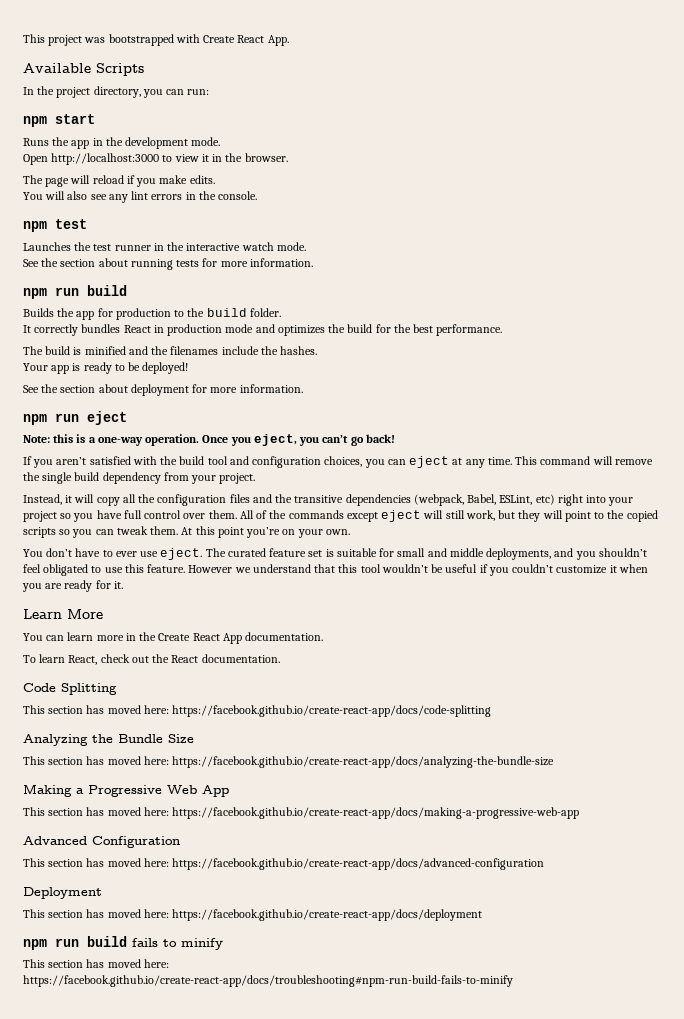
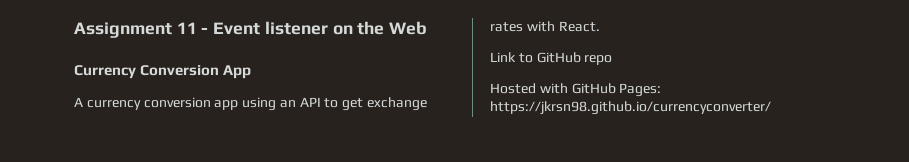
[23,34,289,46] [23,63,144,76] [23,86,210,98] [23,114,95,127] [23,137,221,149] [23,153,288,165] [23,175,215,187] [23,191,258,203] [23,219,87,232] [23,242,306,251] [23,258,313,270] [23,285,127,299] [23,308,281,320] [23,324,503,336] [23,346,318,355] [23,362,189,374] [23,384,303,396] [23,411,127,425] [23,434,395,446] [23,456,653,468] [23,472,256,484] [23,494,634,506] [23,510,658,522] [23,526,350,538] [23,548,647,560] [23,564,648,576] [22,580,123,592] [23,609,103,619] [23,632,324,644] [23,654,280,665] [23,683,117,695] [23,705,492,717] [23,734,194,746] [23,756,555,768] [23,784,229,797] [23,807,580,819] [23,836,180,848] [23,858,545,870] [23,887,102,899] [23,909,483,921] [23,936,223,950] [23,959,169,968] [23,975,513,987] This project was bootstrapped with Create React App. // Available Scripts // In the project directory, you can run: // npm start // Runs the app in the development mode. // Open http://localhost:3000 to view it in the browser. // The page will reload if you make edits. // You will also see any lint errors in the console. // npm test // Launches the test runner in the interactive watch mode. // See the section about running tests for more information. // npm run build // Builds the app for production to the build folder. // It correctly bundles React in production mode and optimizes the build for the best performance. // The build is minified and the filenames include the hashes. // Your app is ready to be deployed! // See the section about deployment for more information. // npm run eject // Note: this is a one-way operation. Once you eject, you can’t go back! // If you aren’t satisfied with the build tool and configuration choices, you can eject at any time. This command will remove the single build dependency from your project. // Instead, it will copy all the configuration files and the transitive dependencies (webpack, Babel, ESLint, etc) right into your project so you have full control over them. All of the commands except eject will still work, but they will point to the copied scripts so you can tweak them. At this point you’re on your own. // You don’t have to ever use eject. The curated feature set is suitable for small and middle deployments, and you shouldn’t feel obligated to use this feature. However we understand that this tool wouldn’t be useful if you couldn’t customize it when you are ready for it. // Learn More // You can learn more in the Create React App documentation. // To learn React, check out the React documentation. // Code Splitting // This section has moved here: https://facebook.github.io/create-react-app/docs/code-splitting // Analyzing the Bundle Size // This section has moved here: https://facebook.github.io/create-react-app/docs/analyzing-the-bundle-size // Making a Progressive Web App // This section has moved here: https://facebook.github.io/create-react-app/docs/making-a-progressive-web-app // Advanced Configuration // This section has moved here: https://facebook.github.io/create-react-app/docs/advanced-configuration // Deployment // This section has moved here: https://facebook.github.io/create-react-app/docs/deployment // npm run build fails to minify // This section has moved here: https://facebook.github.io/create-react-app/docs/troubleshooting#npm-run-build-fails-to-minify -> [74,21,428,38] [74,65,252,79] [74,97,428,111] [490,21,600,32] [490,52,613,65] [490,83,662,97] [490,101,771,115] Assignment 11 - Event listener on the Web // Currency Conversion App // A currency conversion app using an API to get exchange rates with React. // Link to GitHub repo // Hosted with GitHub Pages: https://jkrsn98.github.io/currencyconverter/

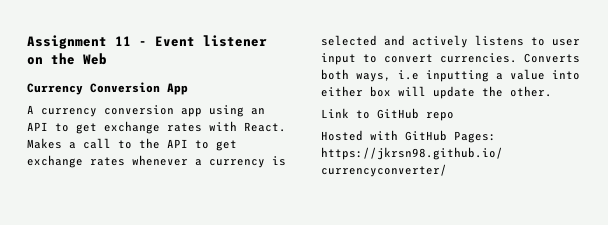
(600, 26) none -> [27,138,237,151] [27,155,286,168] [321,35,580,48] [321,53,580,65] [321,69,580,82] [321,86,552,99] Makes a call to the API to get exchange rates whenever a currency is selected and actively listens to user input to convert currencies. Converts both ways, i.e inputting a value into either box will update the other.

